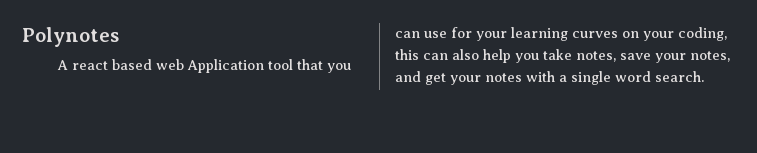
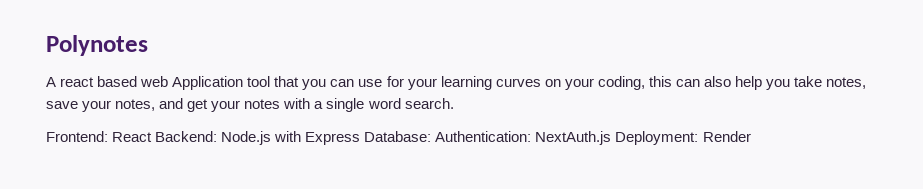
(704, 76) none -> [46,131,751,145] // Frontend: React Backend: Node.js with Express Database: Authentication: NextAuth.js Deployment: Render

